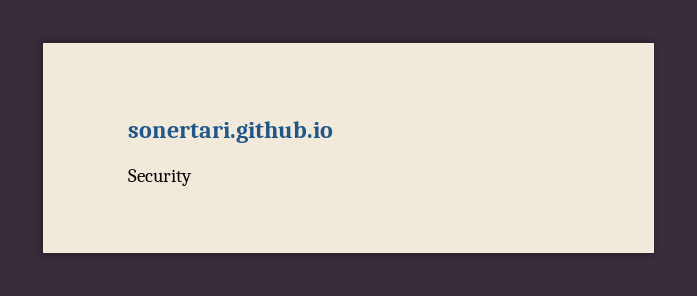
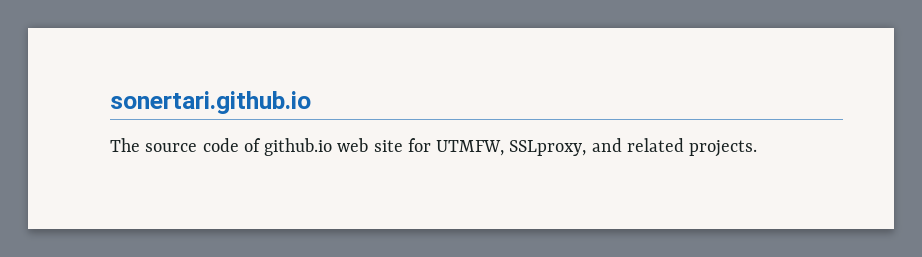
[128,169,192,186] Security -> [110,138,758,157] The source code of github.io web site for UTMFW, SSLproxy, and related projects.

